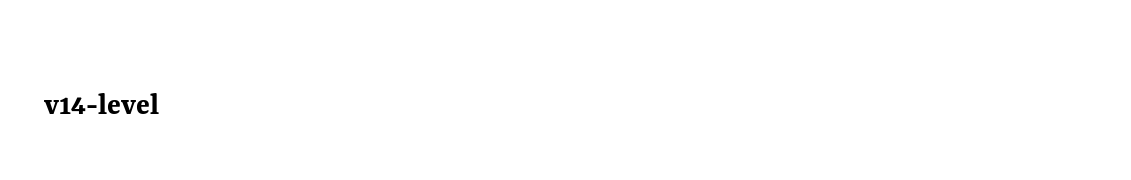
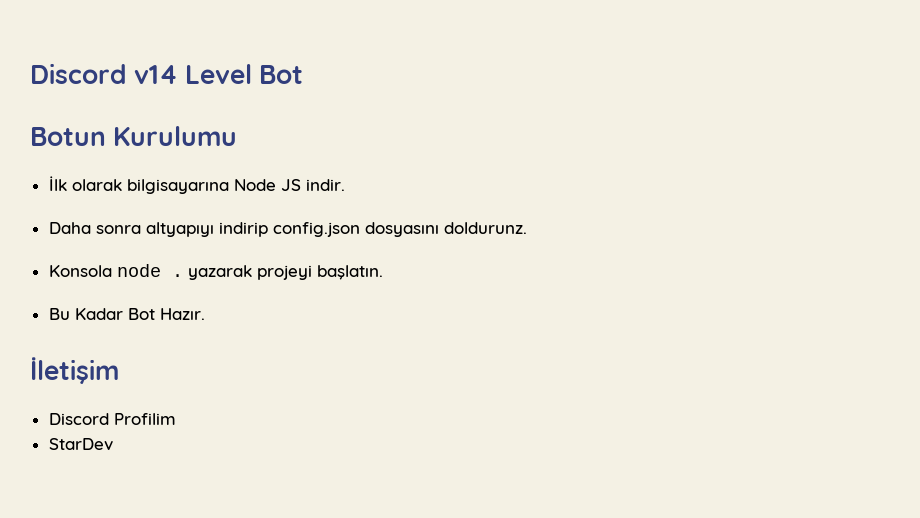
[44,93,159,114] v14-level -> [30,63,304,84] [30,126,238,146] [48,176,345,194] [48,222,527,237] [48,264,383,280] [48,308,205,320] [30,357,119,384] [48,413,176,425] [48,438,113,451] Discord v14 Level Bot // Botun Kurulumu // İlk olarak bilgisayarına Node JS indir. // Daha sonra altyapıyı indirip config.json dosyasını doldurunz. // Konsola node . yazarak projeyi başlatın. // Bu Kadar Bot Hazır. // İletişim // Discord Profilim // StarDev

